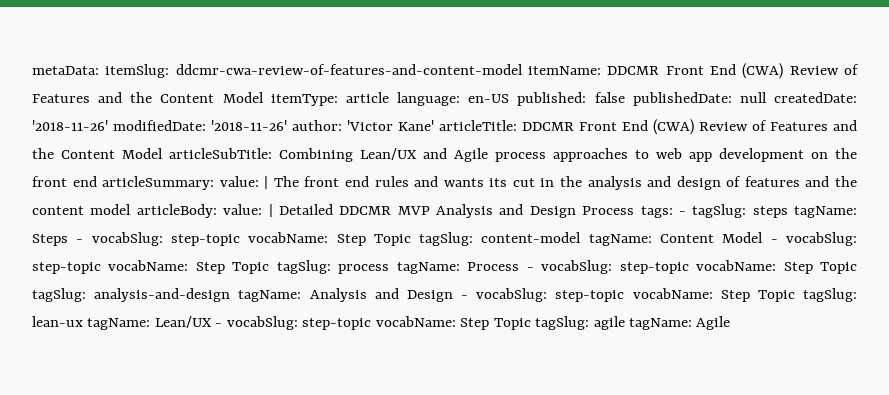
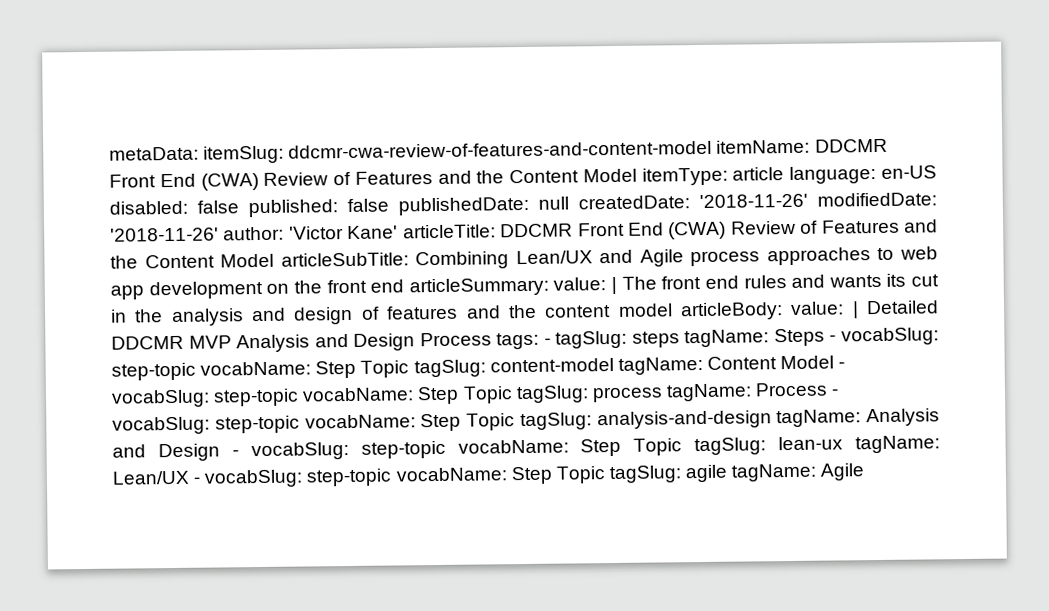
(510, 98) none -> [109,200,239,215] disabled: false

